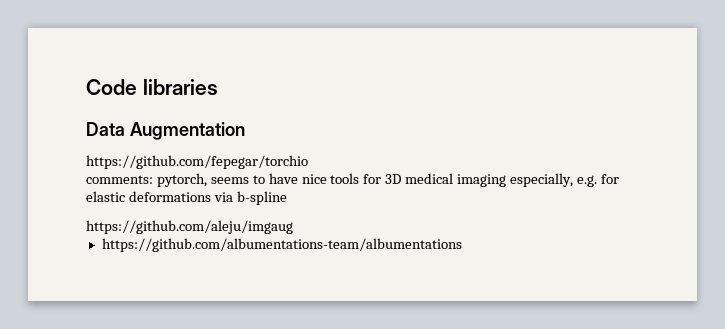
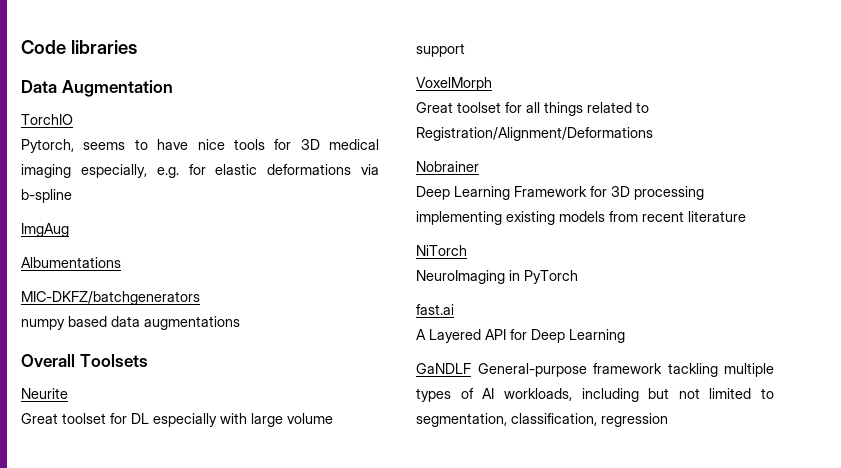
[86,155,308,169] [86,173,207,187] https://github.com/fepegar/torchio // comments: pytorch, -> [21,114,73,125] [21,139,74,153] TorchIO // Pytorch,
[86,220,293,234] [101,238,462,252] https://github.com/aleju/imgaug // https://github.com/albumentations-team/albumentations -> [21,223,69,237] [21,257,121,268] [21,291,200,305] [21,316,240,330] [21,354,148,367] [21,388,68,399] [21,413,333,427] [416,43,465,57] [416,77,492,91] [416,102,649,116] [416,127,653,141] [416,161,479,172] [416,186,704,200] [416,211,746,225] [416,245,467,256] [416,270,578,284] [416,304,454,315] [416,329,625,343] [416,363,774,377] [416,388,774,402] [416,413,668,427] ImgAug // Albumentations // MIC-DKFZ/batchgenerators // numpy based data augmentations // Overall Toolsets // Neurite // Great toolset for DL especially with large volume support // VoxelMorph // Great toolset for all things related to Registration/Alignment/Deformations // Nobrainer // Deep Learning Framework for 3D processing implementing existing models from recent literature // NiTorch // NeuroImaging in PyTorch // fast.ai // A Layered API for Deep Learning // GaNDLF General-purpose framework tackling multiple types of AI workloads, including but not limited to segmentation, classification, regression

